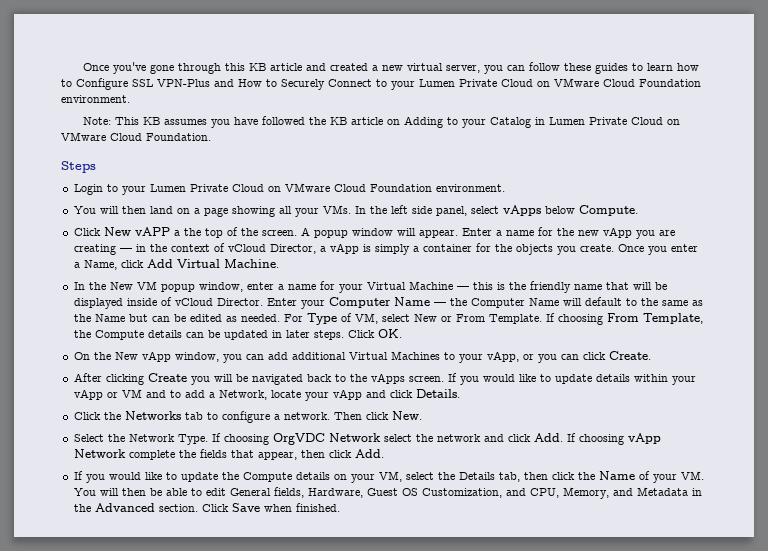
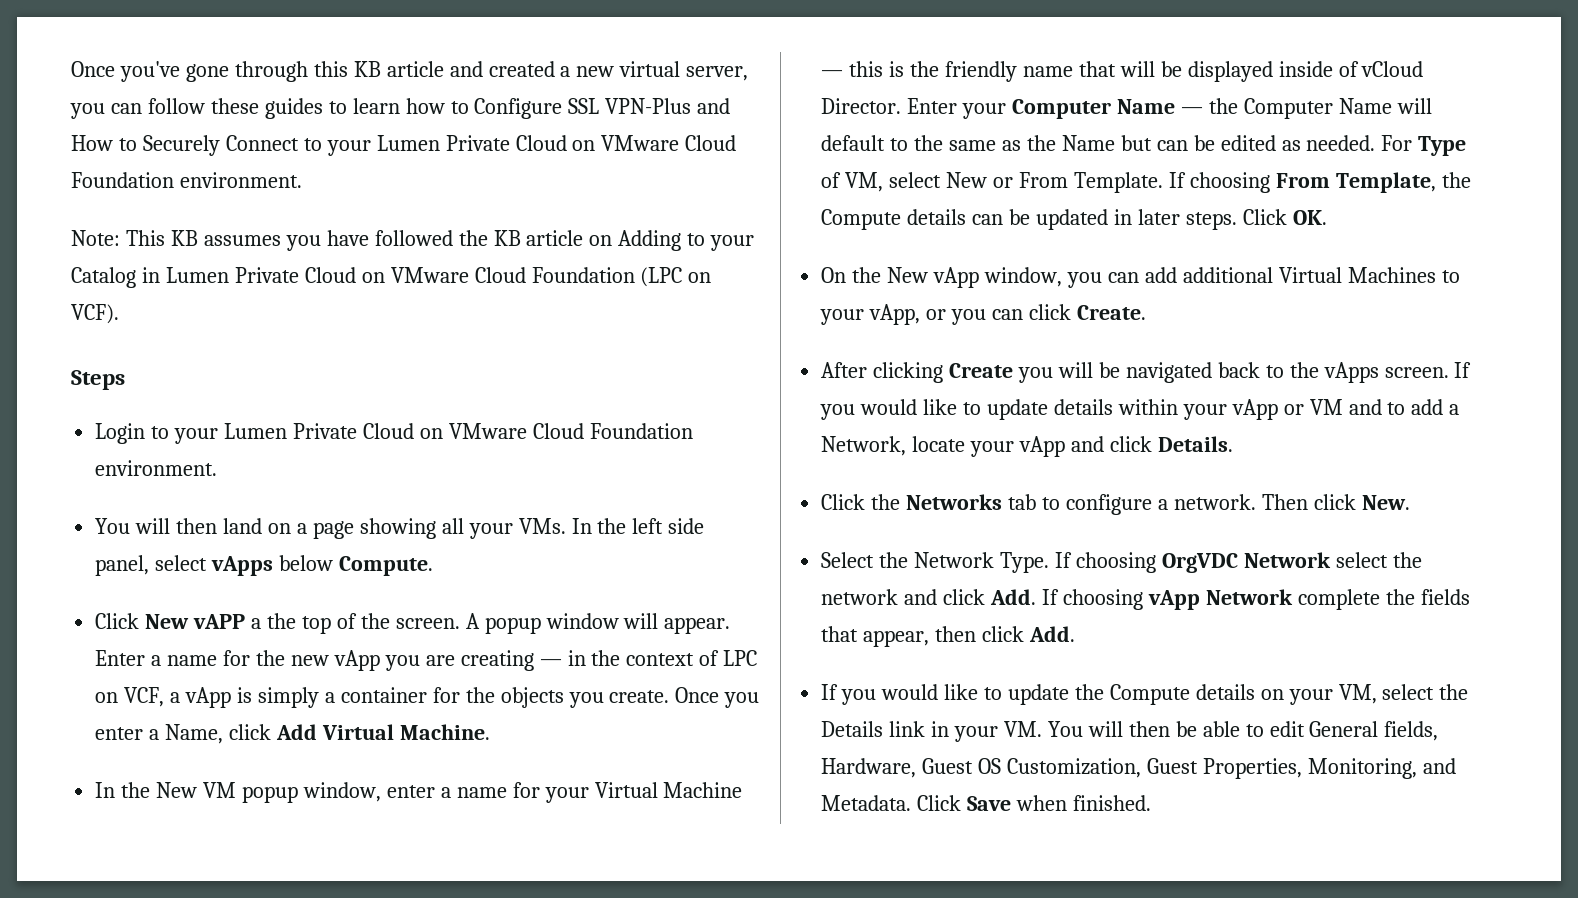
[146,133,211,141] Foundation. -> [531,267,712,287] [71,304,119,324] Foundation (LPC on VCF).
[227,244,316,254] vCloud Director, -> [723,650,758,666] [95,687,165,707] LPC on VCF,
[498,471,650,482] tab, then click the Name of -> [889,721,950,737] link in
[505,487,702,499] [73,503,198,512] and CPU, Memory, and Metadata in the Advanced section. -> [1146,758,1456,779] [821,795,912,811] Guest Properties, Monitoring, and Metadata.

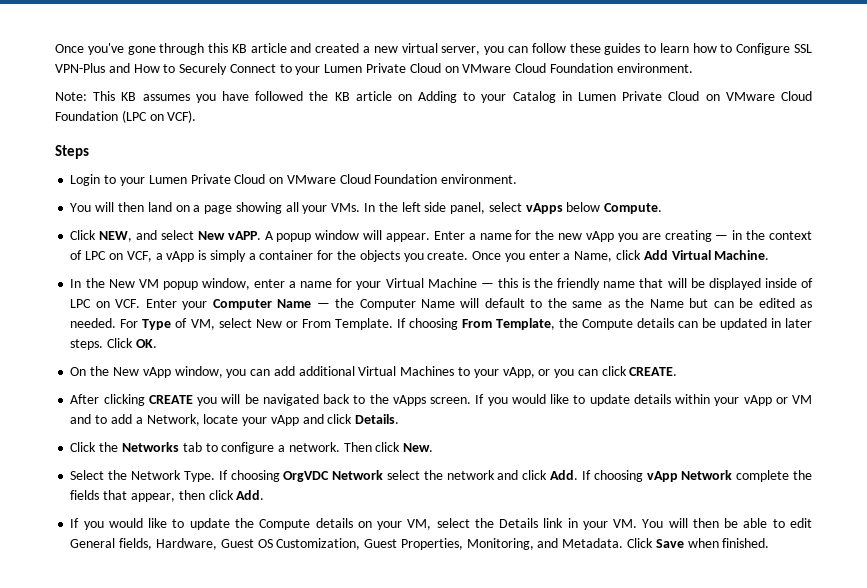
[145,613,460,634] New vAPP a the top of the screen. -> [99,230,261,242] NEW, and select New vAPP.
[1361,61,1424,77] [821,98,902,114] vCloud Director. -> [70,299,141,308] LPC on VCF.
[1076,305,1146,320] Create. -> [629,367,678,376] CREATE.
[949,363,1014,378] Create -> [148,395,193,404] CREATE

